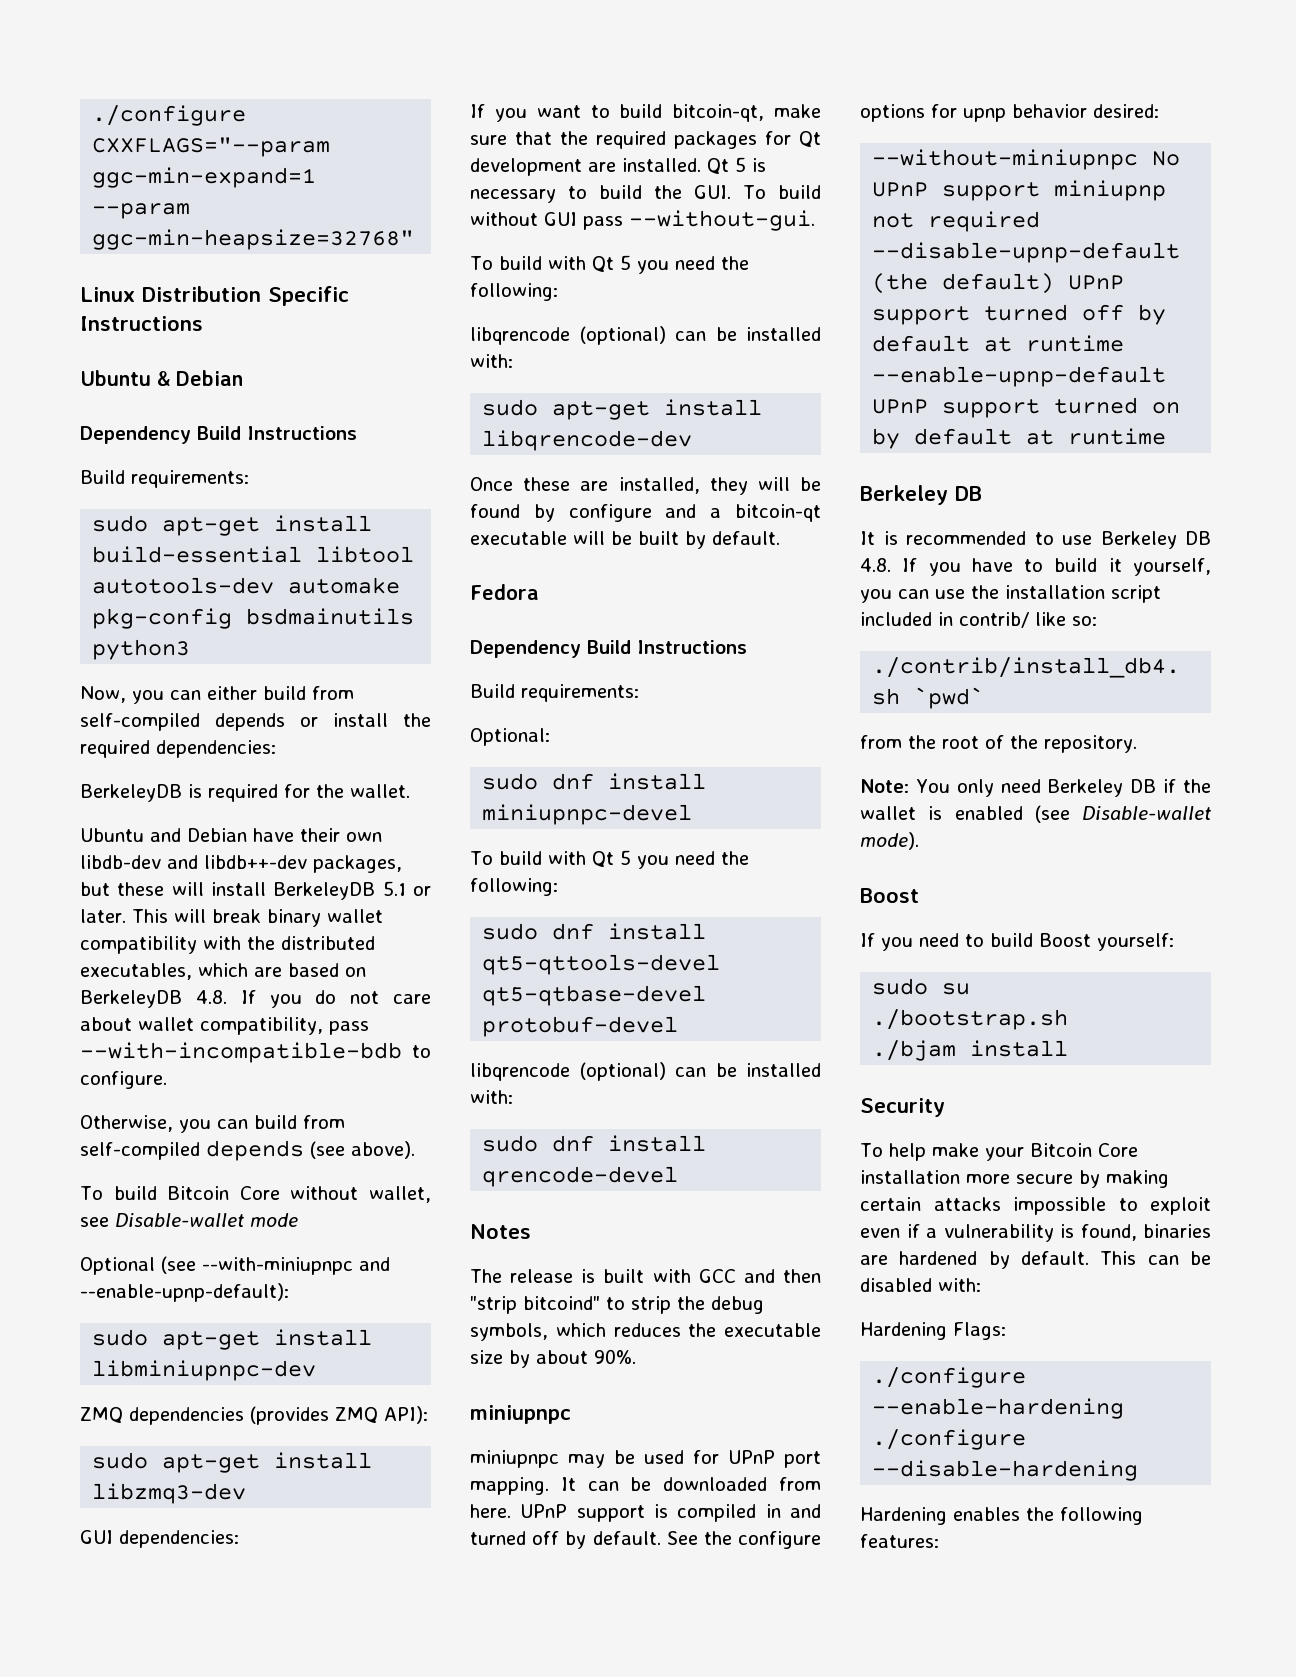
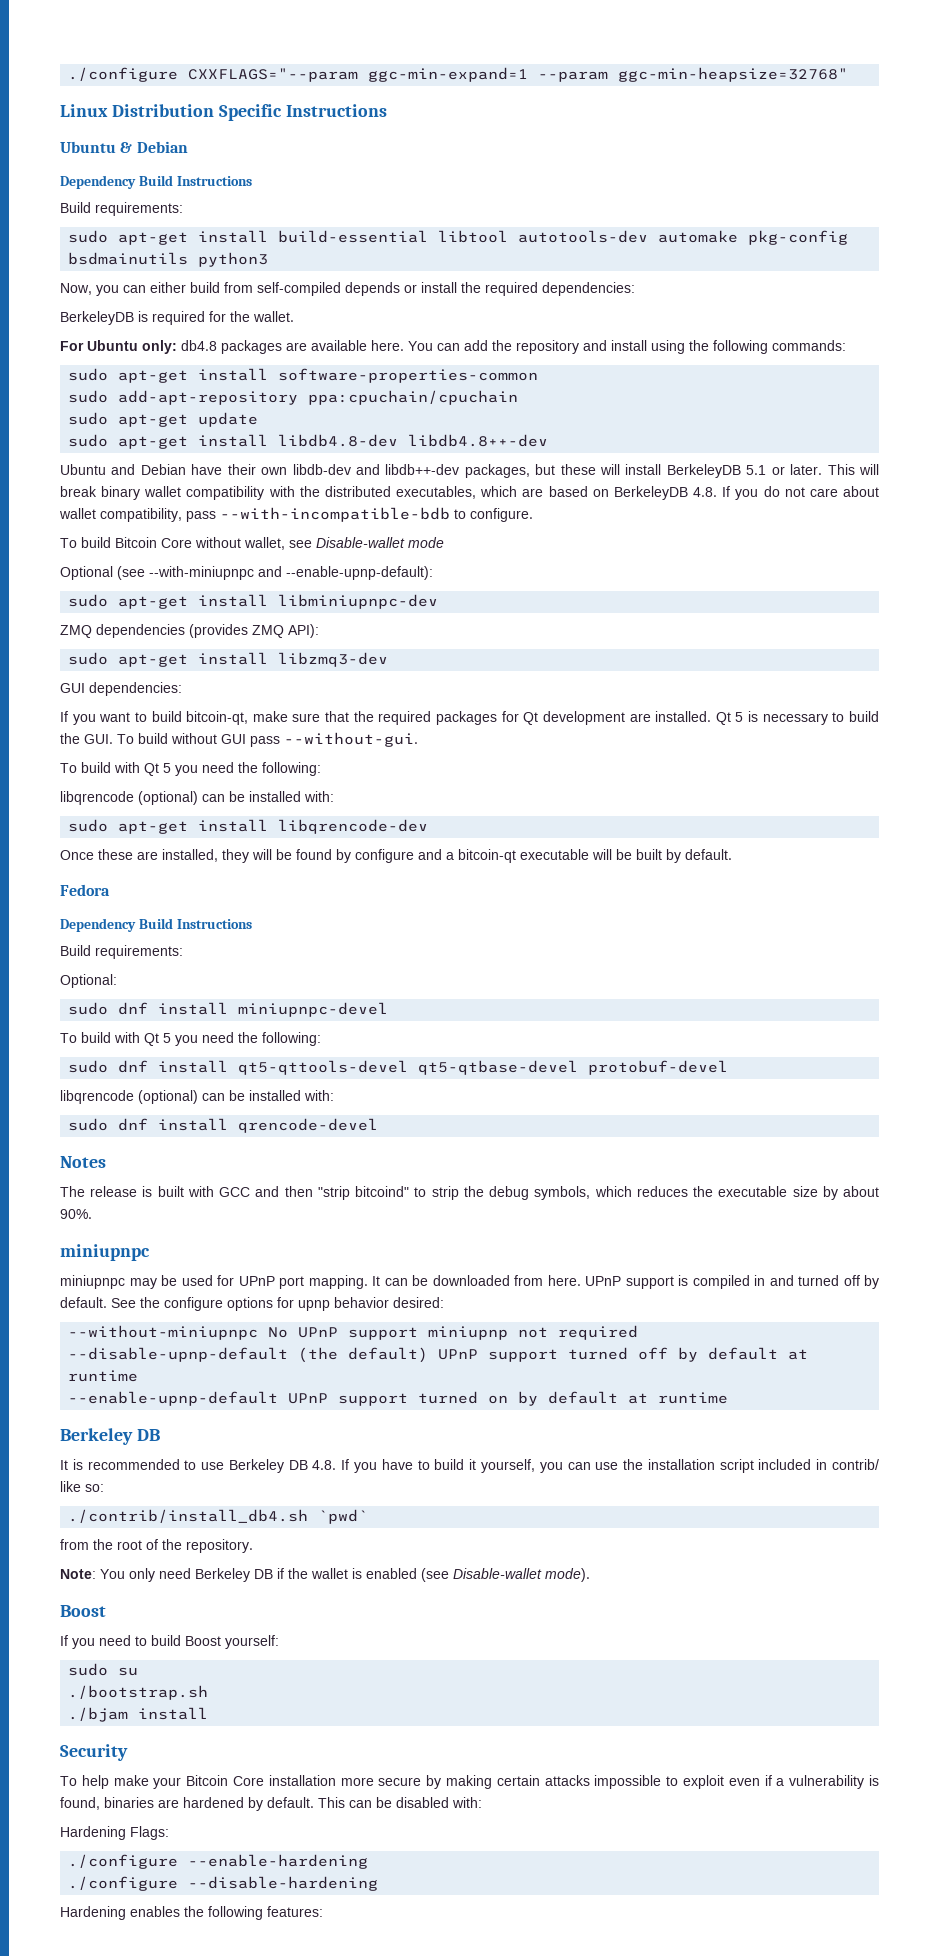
(410, 791) none -> [60,340,846,354] [68,368,539,383] [68,390,519,405] [68,412,259,427] [68,434,549,449] // For Ubuntu only: db4.8 packages are available here. You can add the repository and install using the following commands: // sudo apt-get install software-properties-common // sudo add-apt-repository ppa:cpuchain/cpuchain // sudo apt-get update // sudo apt-get install libdb4.8-dev libdb4.8++-dev
[80,1115,345,1133] [80,1140,415,1161] // Otherwise, you can build from self-compiled depends (see above). -> (533, 515) none

